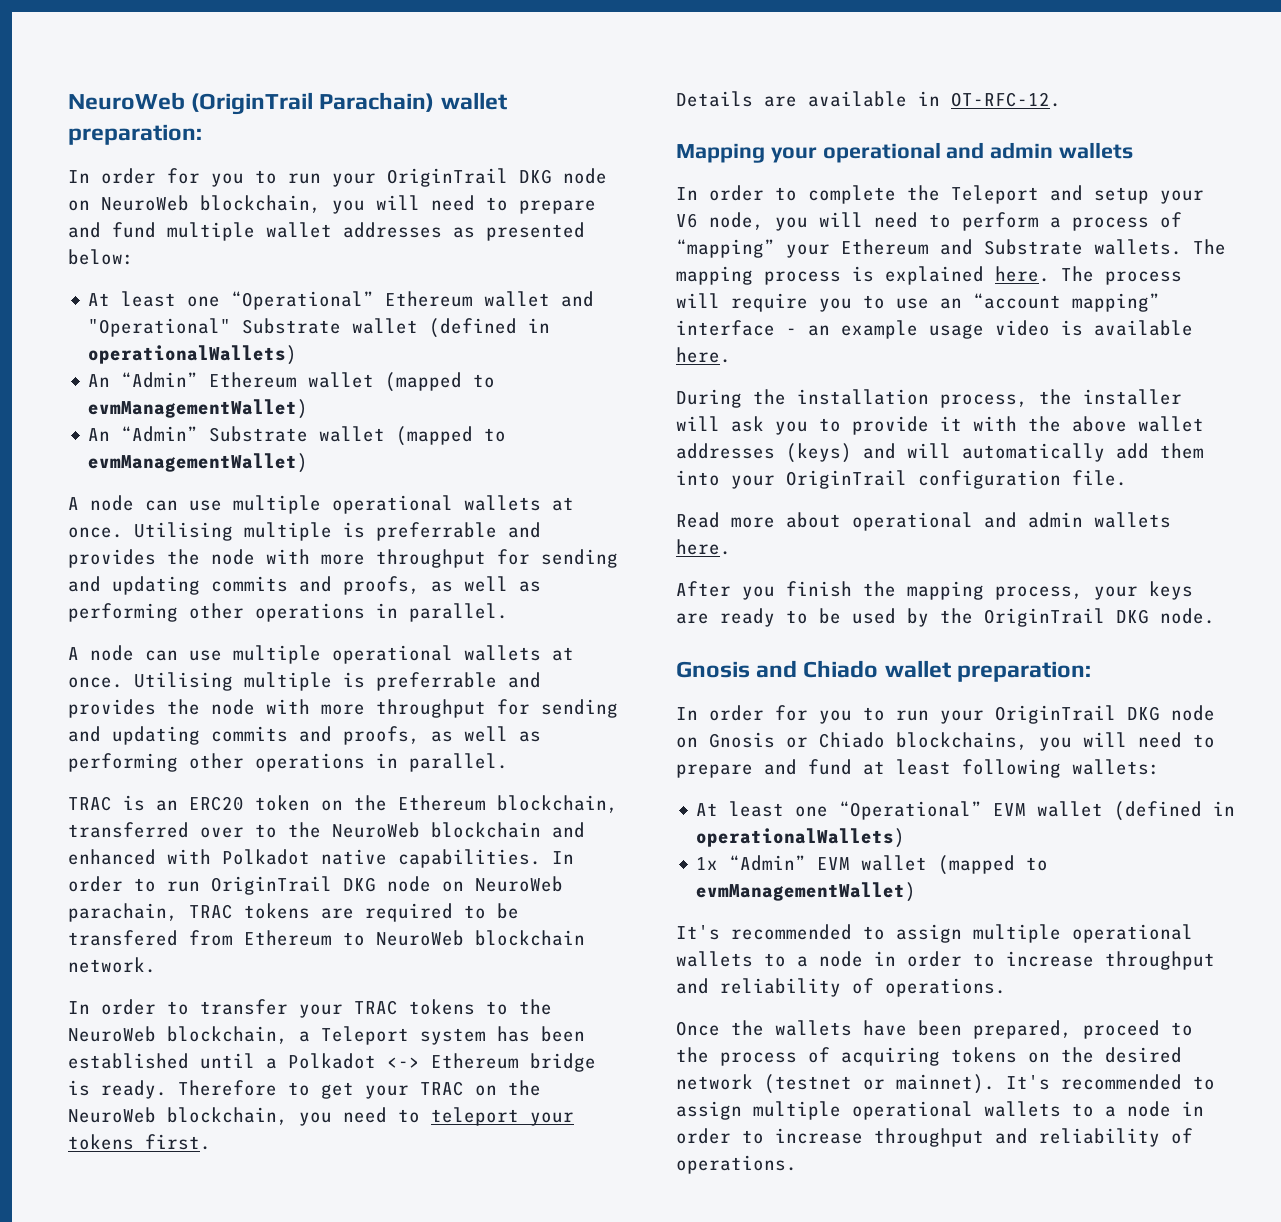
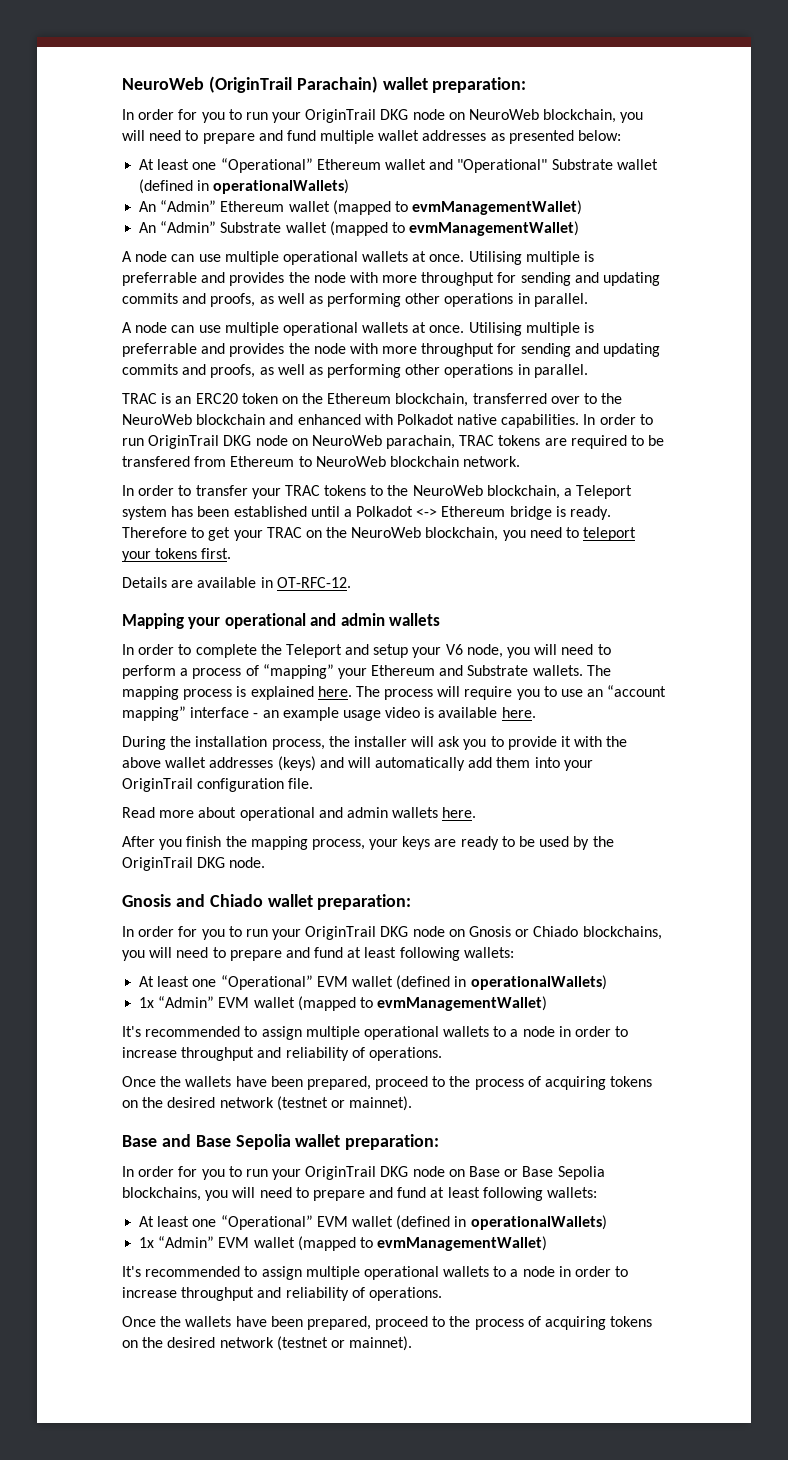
(995, 1084) none -> [122,1134,440,1150] [122,1166,605,1180] [122,1187,598,1201] [139,1215,607,1230] [139,1236,548,1251] // Base and Base Sepolia wallet preparation: // In order for you to run your OriginTrail DKG node on Base or Base Sepolia blockchains, you will need to prepare and fund at least following wallets: // At least one “Operational” EVM wallet (defined in operationalWallets) // 1x “Admin” EVM wallet (mapped to evmManagementWallet) //
(797, 1164) none -> [122,1316,653,1330] [122,1336,413,1351] // Once the wallets have been prepared, proceed to the process of acquiring tokens on the desired network (testnet or mainnet).

